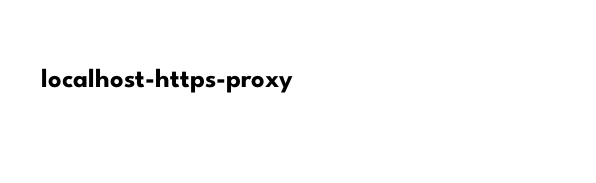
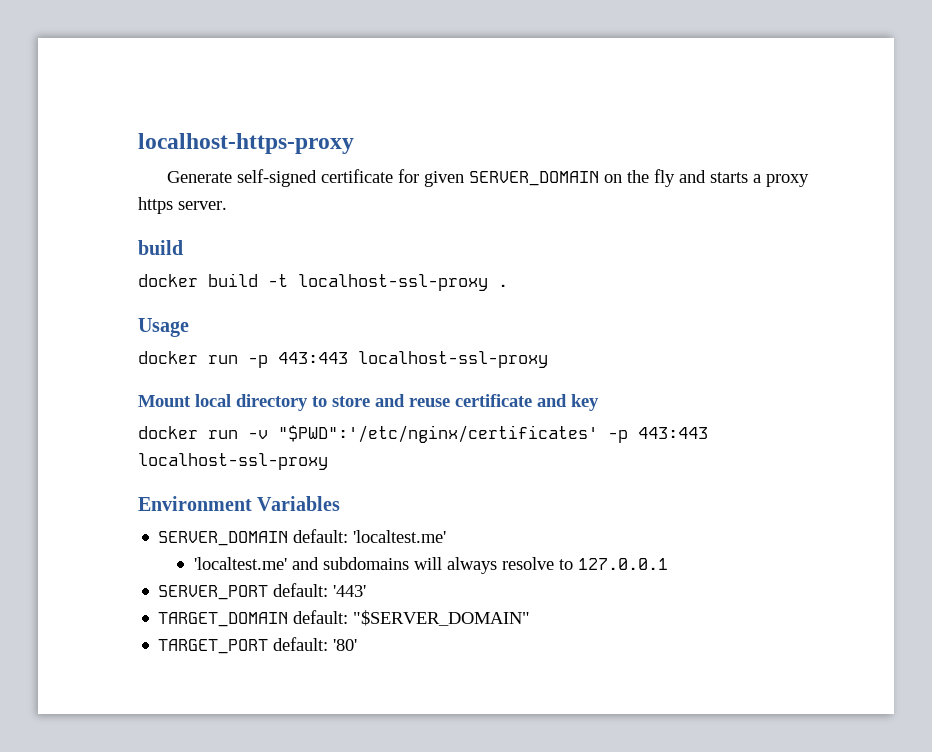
(293, 80) none -> [166,169,809,187] [138,197,227,214] [138,240,183,255] [138,273,508,291] [138,318,189,337] [138,351,548,368] [138,394,599,411] [138,425,708,443] [138,453,328,470] [138,496,341,511] [158,529,447,546] [194,557,669,574] [158,583,367,600] [158,610,531,627] [158,637,358,654] // Generate self-signed certificate for given SERVER_DOMAIN on the fly and starts a proxy https server. // build // docker build -t localhost-ssl-proxy . // Usage // docker run -p 443:443 localhost-ssl-proxy // Mount local directory to store and reuse certificate and key // docker run -v "$PWD":'/etc/nginx/certificates' -p 443:443 localhost-ssl-proxy // Environment Variables // SERVER_DOMAIN default: 'localtest.me' // 'localtest.me' and subdomains will always resolve to 127.0.0.1 // SERVER_PORT default: '443' // TARGET_DOMAIN default: "$SERVER_DOMAIN" // TARGET_PORT default: '80'

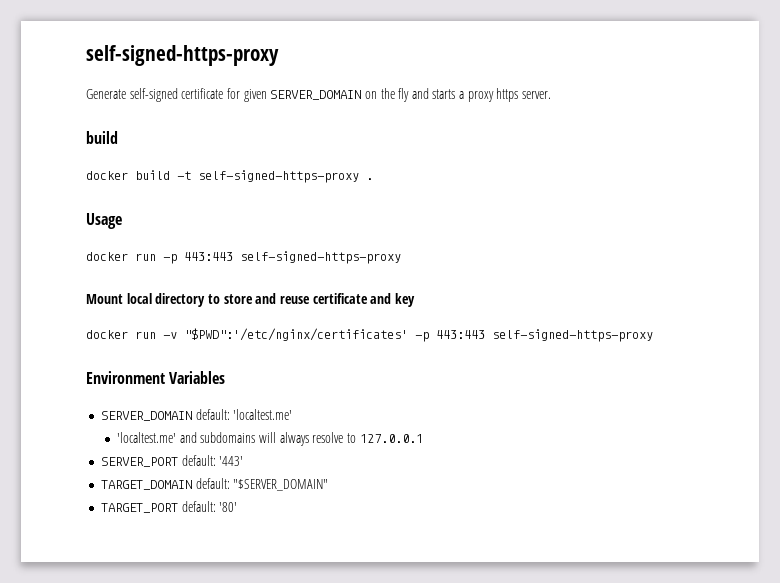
[138,133,354,154] localhost-https-proxy -> [86,45,279,66] self-signed-https-proxy
[298,274,488,291] localhost-ssl-proxy -> [198,170,359,183] self-signed-https-proxy
[358,351,548,368] localhost-ssl-proxy -> [240,251,401,264] self-signed-https-proxy
[138,453,328,470] localhost-ssl-proxy -> [492,329,653,342] self-signed-https-proxy

